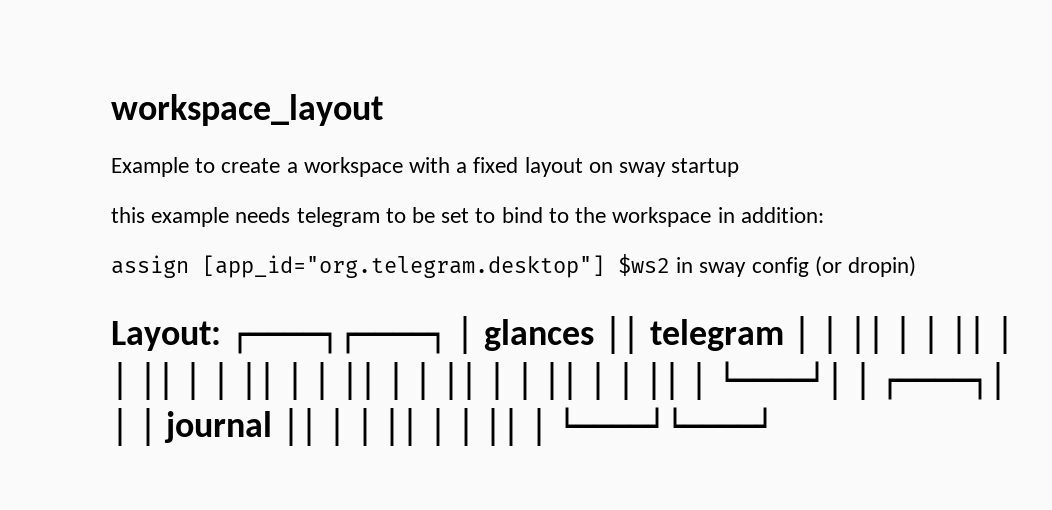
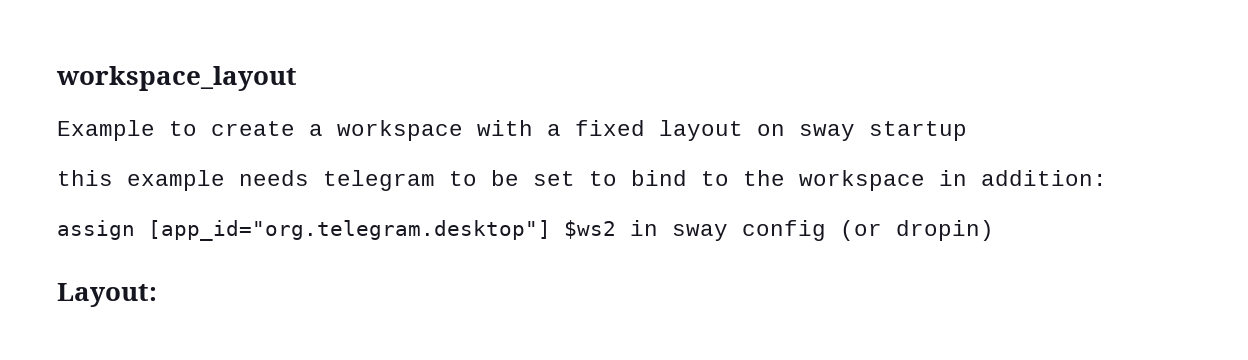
[230,316,1014,354] [111,361,1008,400] [111,407,774,446] ┌────┐┌────┐ │ glances ││ telegram │ │ ││ │ │ ││ │ │ ││ │ │ ││ │ │ ││ │ │ ││ │ │ ││ │ │ ││ │ └────┘│ │ ┌────┐│ │ │ journal ││ │ │ ││ │ │ ││ │ └────┘└────┘ -> (157, 295) none

